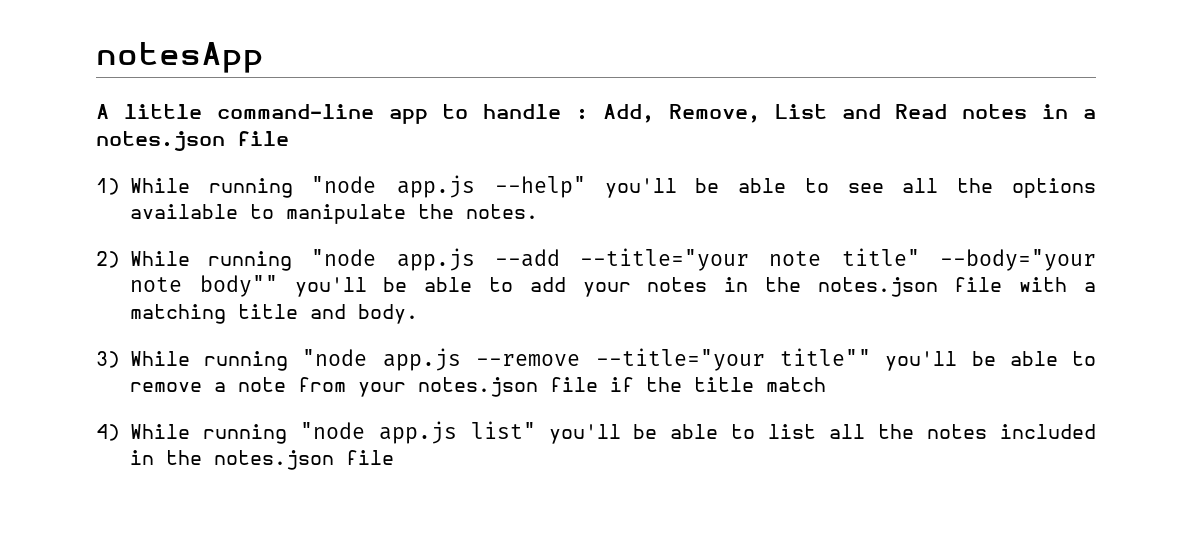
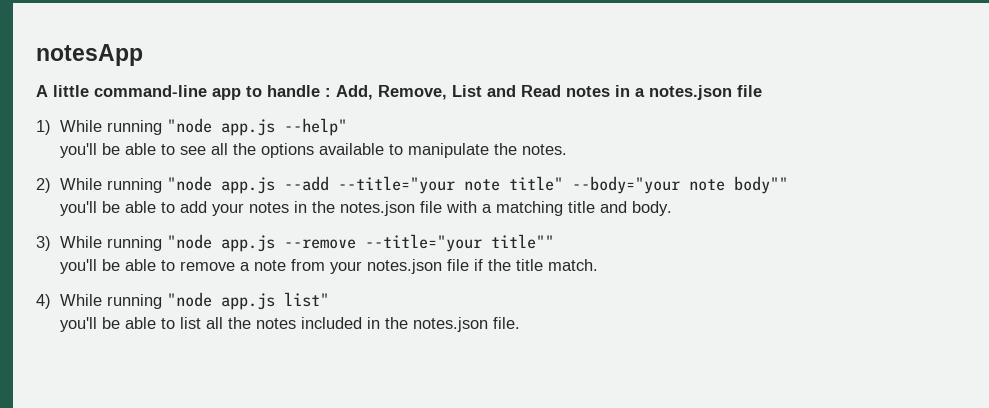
(586, 187) none -> (348, 127) //
(278, 286) none -> (789, 185) //
(871, 357) none -> (555, 241) //
[765,377,826,392] match -> [548,259,599,271] match.
(536, 430) none -> (330, 299) //
[345,450,394,465] file -> [493,317,521,329] file.

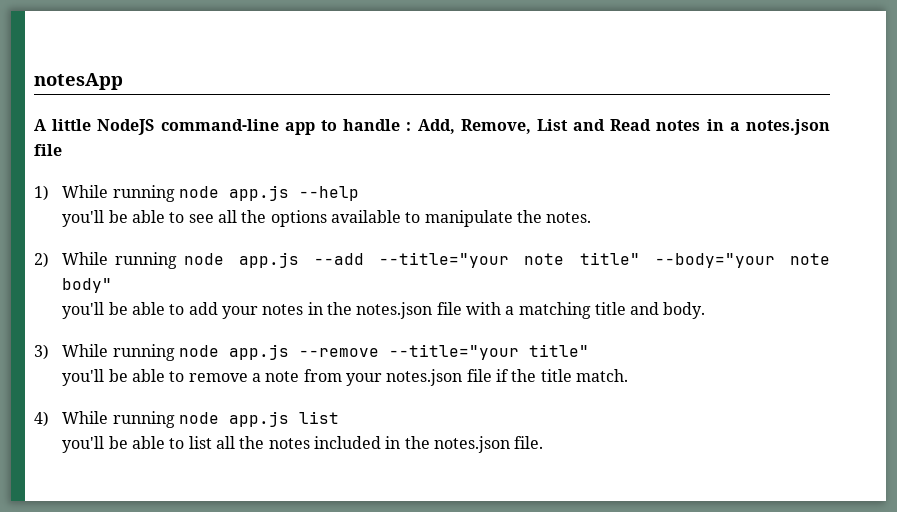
(89, 91) none -> [97,119,155,135] NodeJS
[167,118,348,136] "node app.js --help" -> [178,185,359,201] node app.js --help
[167,176,213,191] "node -> [183,253,224,265] node
[734,176,789,194] body"" -> [62,278,113,293] body"
[167,234,213,249] "node -> [178,345,219,357] node
[491,234,555,249] title"" -> [528,344,589,357] title"
[167,292,330,310] "node app.js list" -> [178,411,339,427] node app.js list

